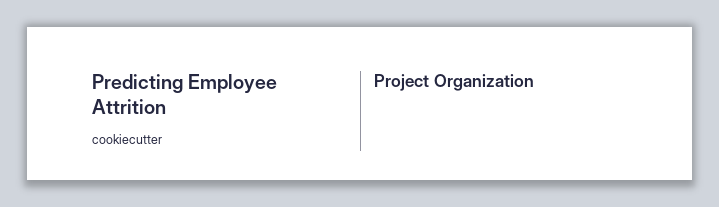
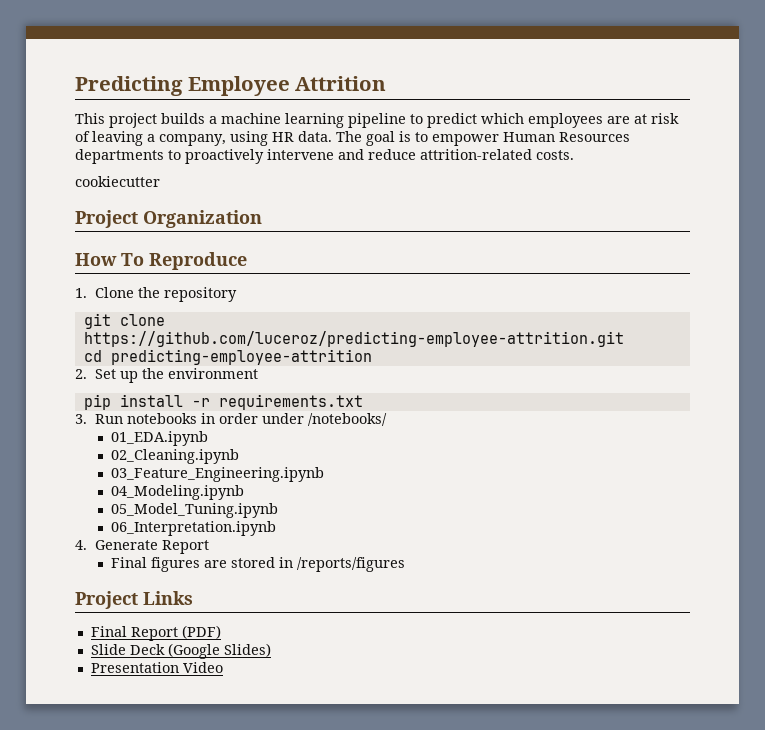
[92,134,162,144] [374,74,534,91] cookiecutter // Project Organization -> [75,113,679,128] [75,131,630,146] [75,149,574,164] [75,176,160,187] [75,210,262,228] [75,252,247,270] [75,287,237,302] [83,313,165,329] [83,331,624,347] [83,349,372,365] [75,368,258,383] [83,394,363,410] [75,413,387,426] [110,431,208,446] [110,449,239,464] [110,467,324,482] [110,485,244,500] [110,503,278,518] [110,521,276,536] [75,540,209,554] [110,557,405,572] [75,591,193,609] [90,625,221,641] [90,643,271,659] [90,662,223,673] This project builds a machine learning pipeline to predict which employees are at risk of leaving a company, using HR data. The goal is to empower Human Resources departments to proactively intervene and reduce attrition-related costs. // cookiecutter // Project Organization // How To Reproduce // 1. Clone the repository // git clone https://github.com/luceroz/predicting-employee-attrition.git // cd predicting-employee-attrition // 2. Set up the environment // pip install -r requirements.txt // 3. Run notebooks in order under /notebooks/ // 01_EDA.ipynb // 02_Cleaning.ipynb // 03_Feature_Engineering.ipynb // 04_Modeling.ipynb // 05_Model_Tuning.ipynb // 06_Interpretation.ipynb // 4. Generate Report // Final figures are stored in /reports/figures // Project Links // Final Report (PDF) // Slide Deck (Google Slides) // Presentation Video

